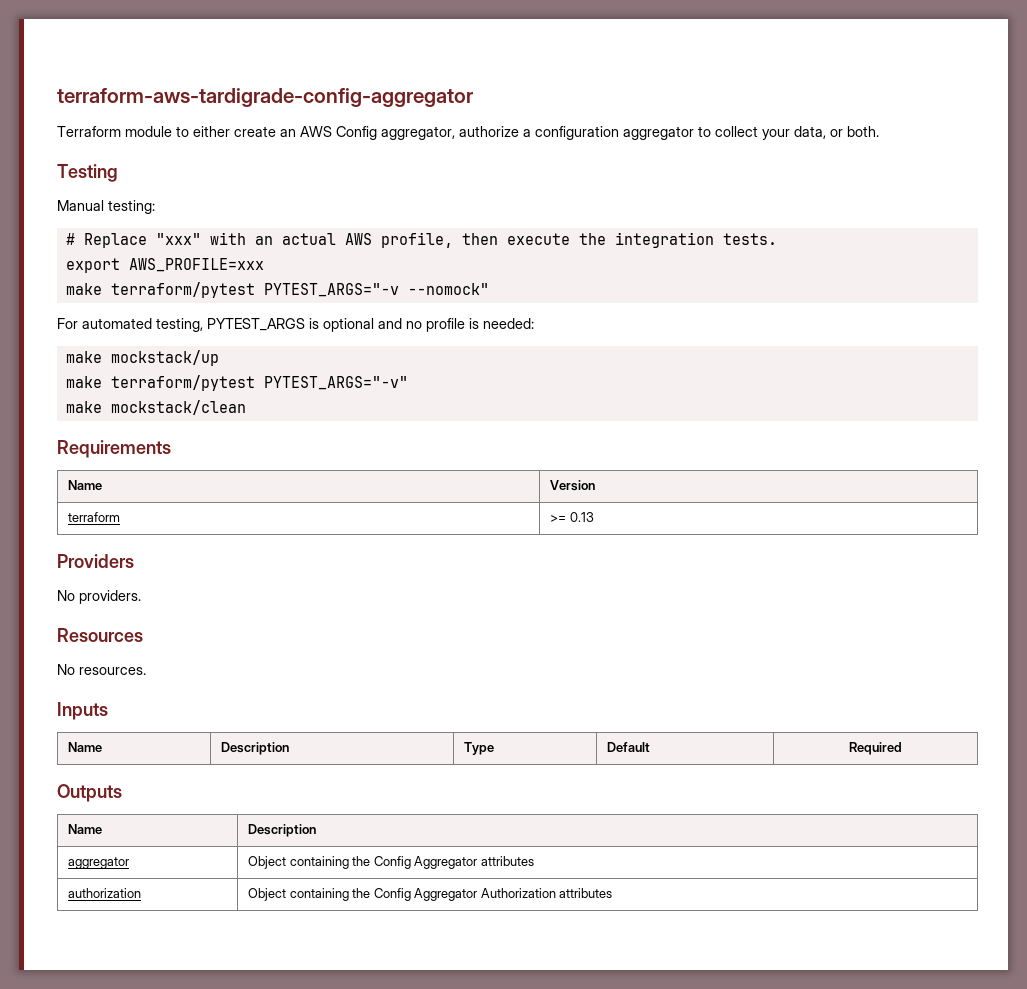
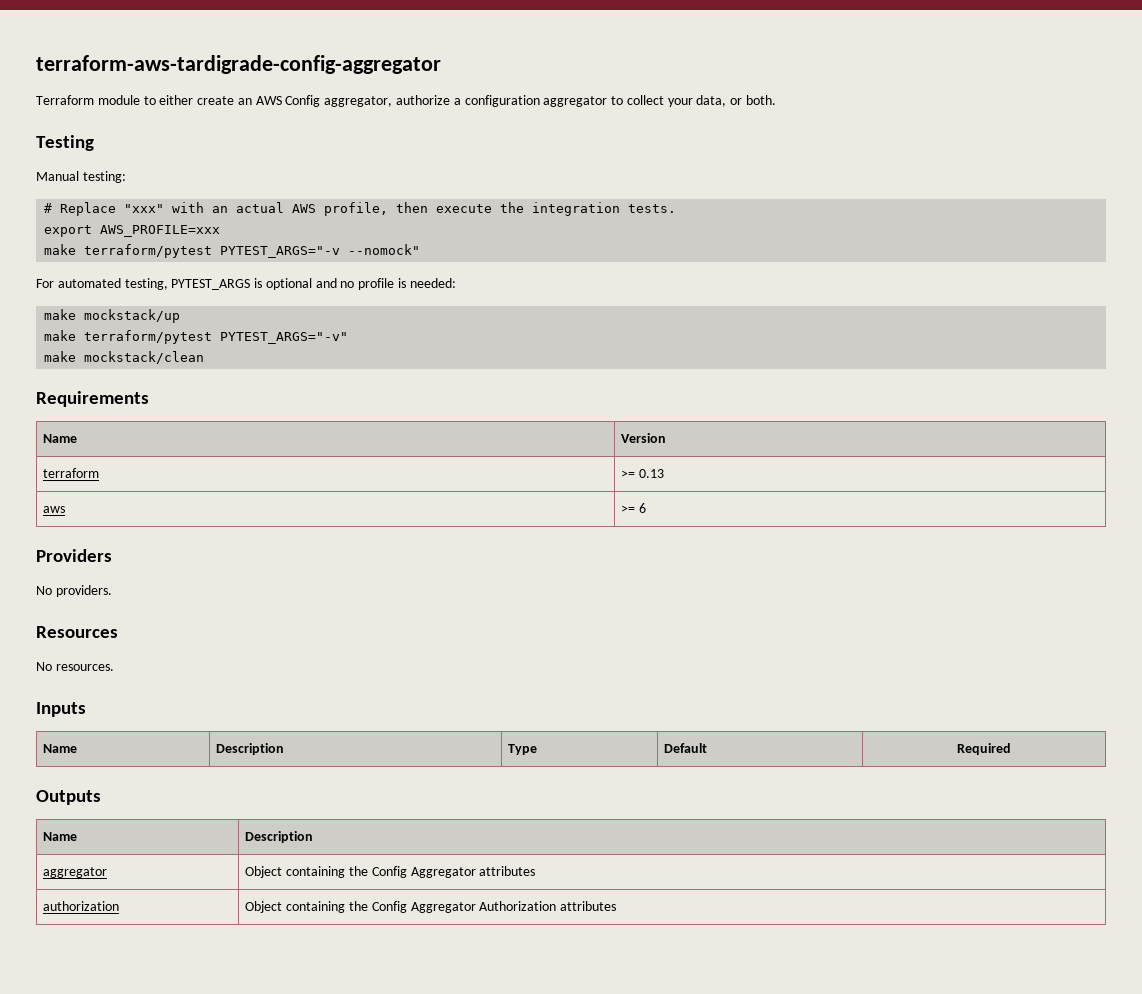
(594, 517) none -> [43,506,66,513] [621,503,647,513] // aws | >= 6

